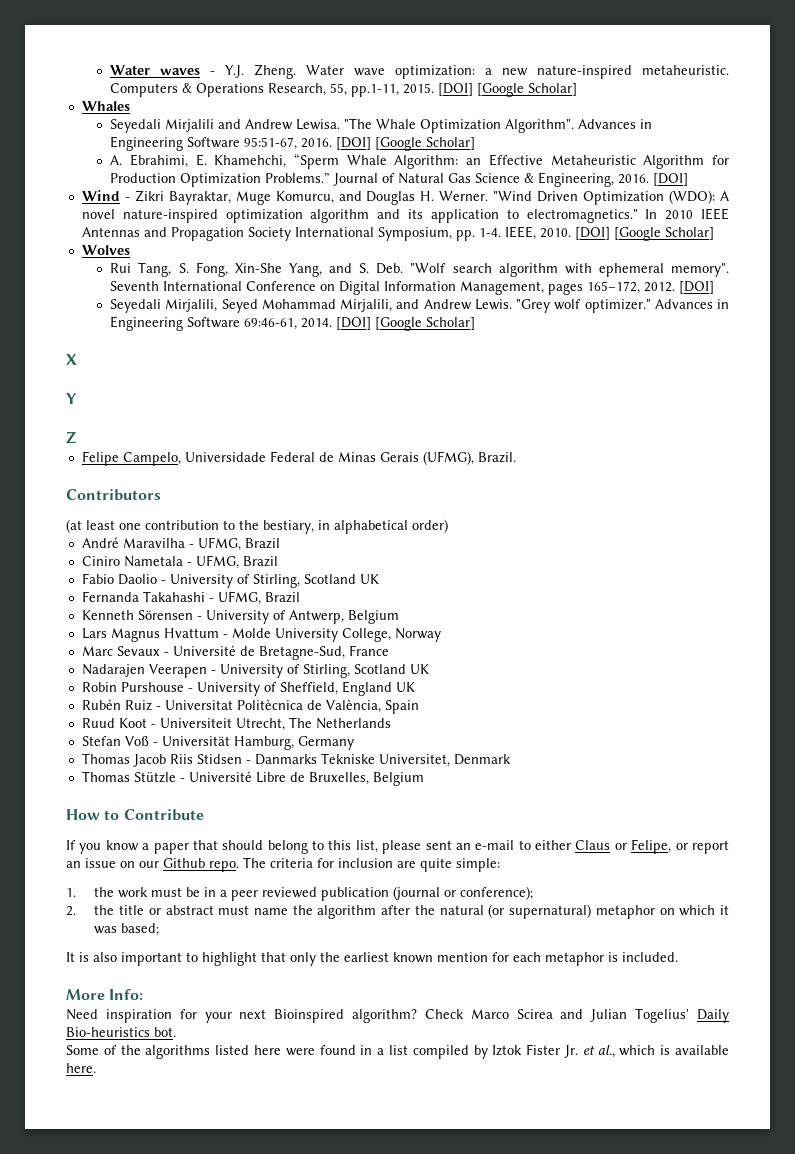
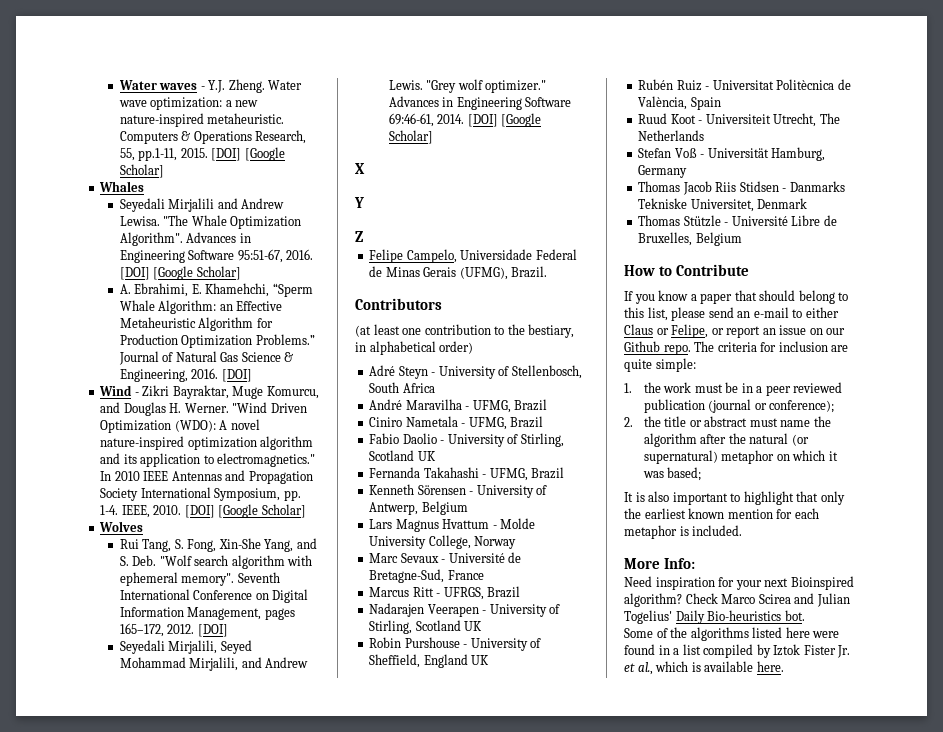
(448, 526) none -> [369,365,582,379] [369,382,435,393] // Adré Steyn - University of Stellenbosch, South Africa
(389, 650) none -> [369,586,521,600] // Marcus Ritt - UFRGS, Brazil
[425,840,452,850] sent -> [708,307,734,318] send

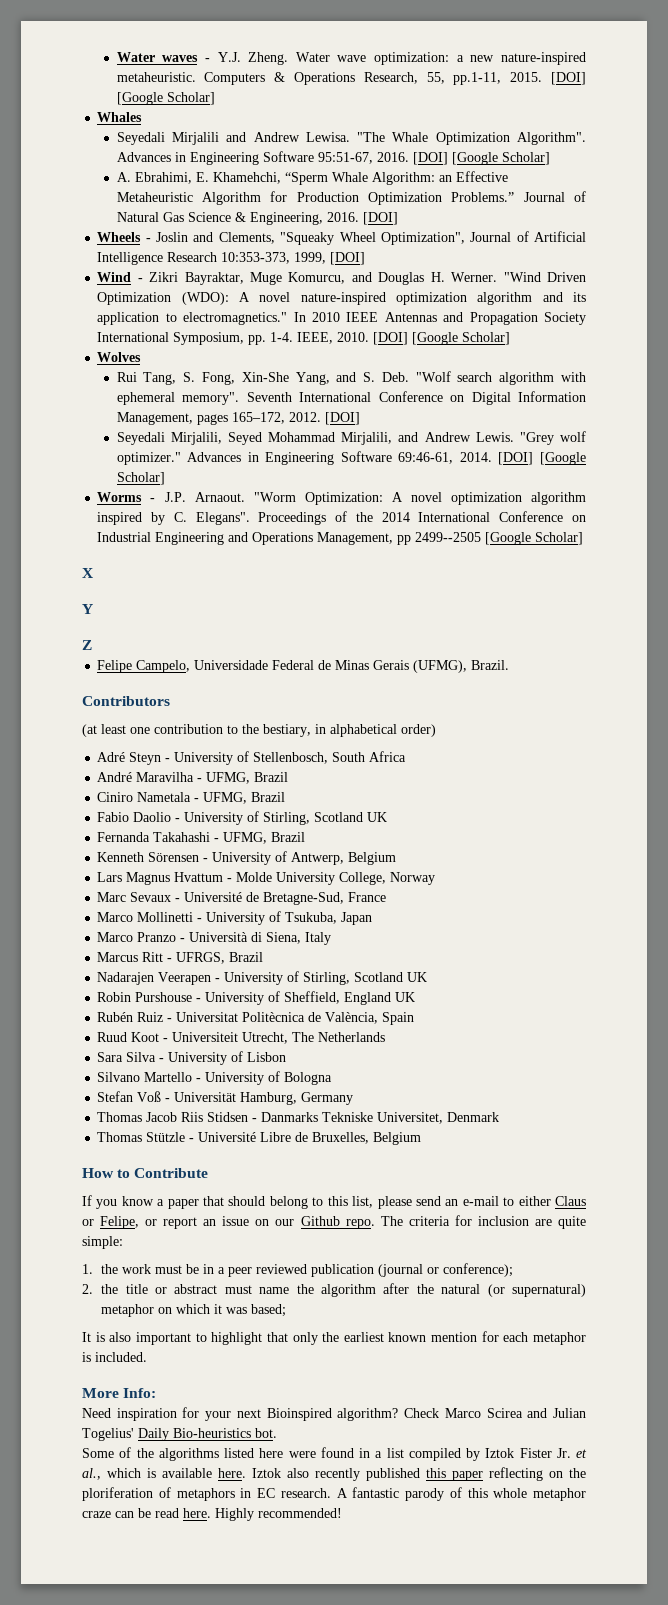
(252, 375) none -> [97,231,587,245] [97,252,366,265] // Wheels - Joslin and Clements, "Squeaky Wheel Optimization", Journal of Artificial Intelligence Research 10:353-373, 1999, [DOI]
(433, 137) none -> [97,492,586,505] [97,511,586,525] [97,532,584,545] // Worms - J.P. Arnaout. "Worm Optimization: A novel optimization algorithm inspired by C. Elegans". Proceedings of the 2014 International Conference on Industrial Engineering and Operations Management, pp 2499--2505 [Google Scholar]
(484, 575) none -> [97,911,373,925] [97,932,332,945] // Marco Mollinetti - University of Tsukuba, Japan // Marco Pranzo - Università di Siena, Italy
(705, 135) none -> [97,1051,287,1065] [97,1071,333,1085] // Sara Silva - University of Lisbon // Silvano Martello - University of Bologna
(784, 666) none -> [252,1467,586,1481] [82,1487,586,1501] [82,1508,342,1521] Iztok also recently published this paper reflecting on the ploriferation of metaphors in EC research. A fantastic parody of this whole metaphor craze can be read here. Highly recommended!

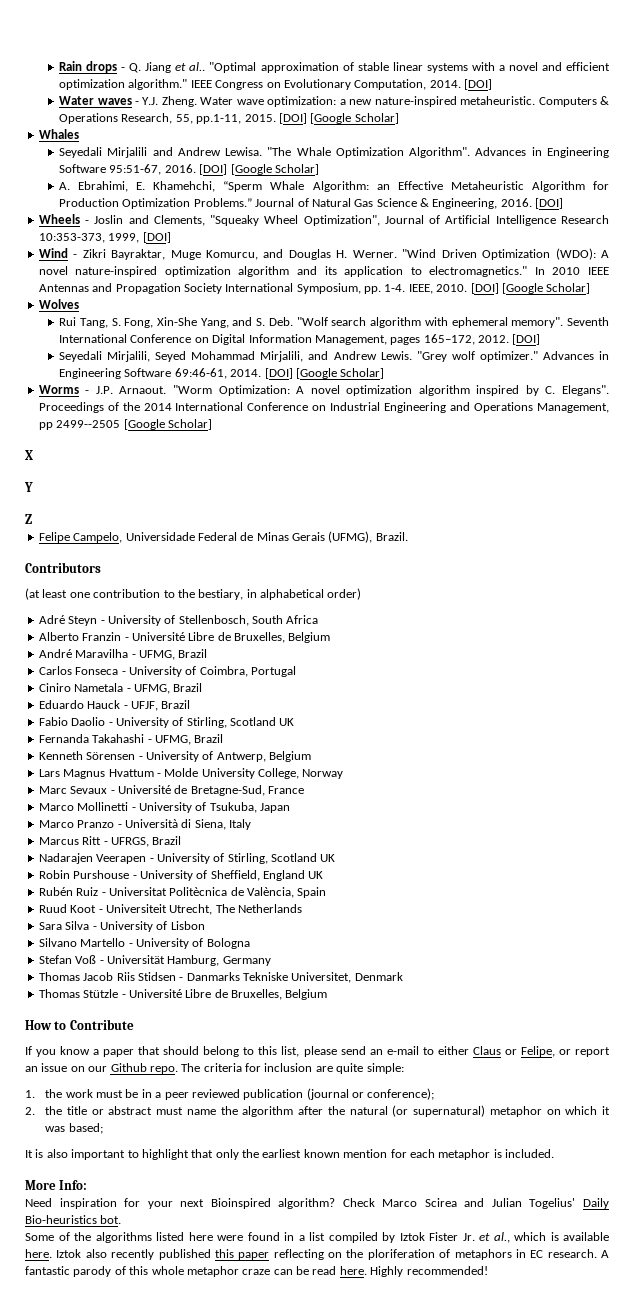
(116, 57) none -> [59,61,611,73] [59,79,493,90] Rain drops - Q. Jiang et al.. "Optimal approximation of stable linear systems with a novel and efficient optimization algorithm." IEEE Congress on Evolutionary Computation, 2014. [DOI] //
(407, 756) none -> [38,632,331,643] // Alberto Franzin - Université Libre de Bruxelles, Belgium
(289, 777) none -> [38,666,296,677] // Carlos Fonseca - University of Coimbra, Portugal
(286, 797) none -> [38,700,191,711] // Eduardo Hauck - UFJF, Brazil

